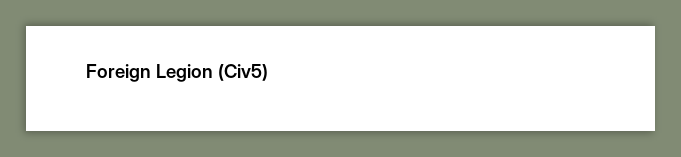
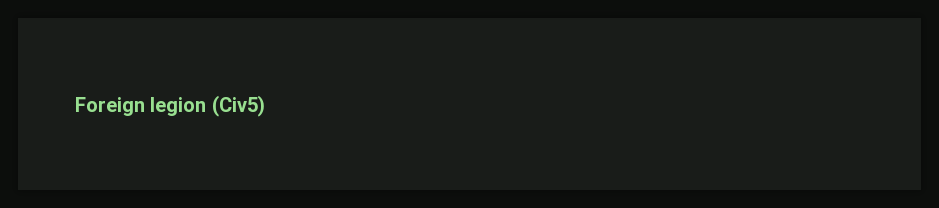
[155,64,213,82] Legion -> [150,97,207,116] legion

